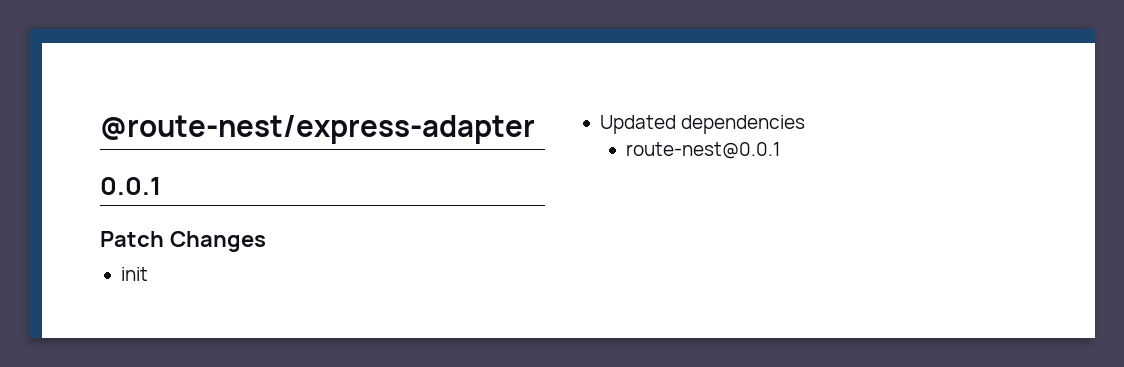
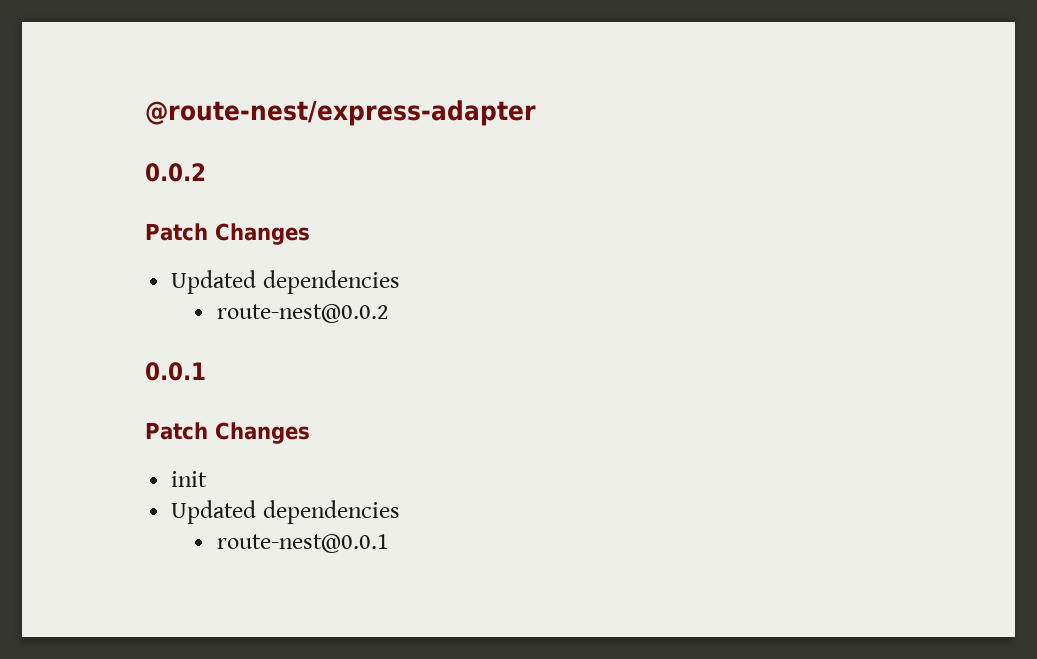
(535, 129) none -> [145,163,206,182] [145,223,310,245] [171,270,400,294] [216,304,389,323] // 0.0.2 // Patch Changes // Updated dependencies // route-nest@0.0.2

